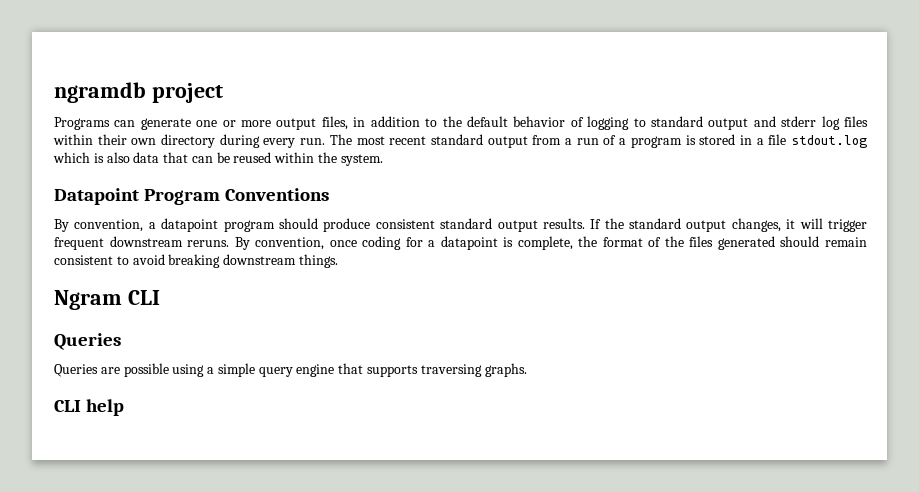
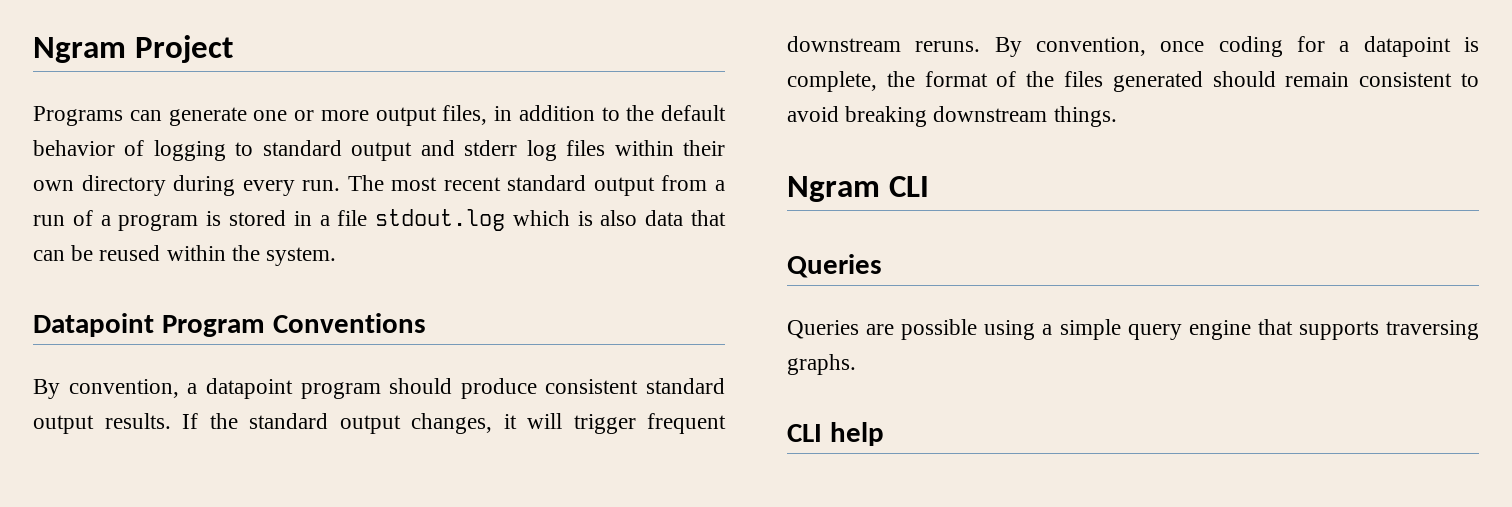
[54,82,223,103] ngramdb project -> [33,35,233,63] Ngram Project

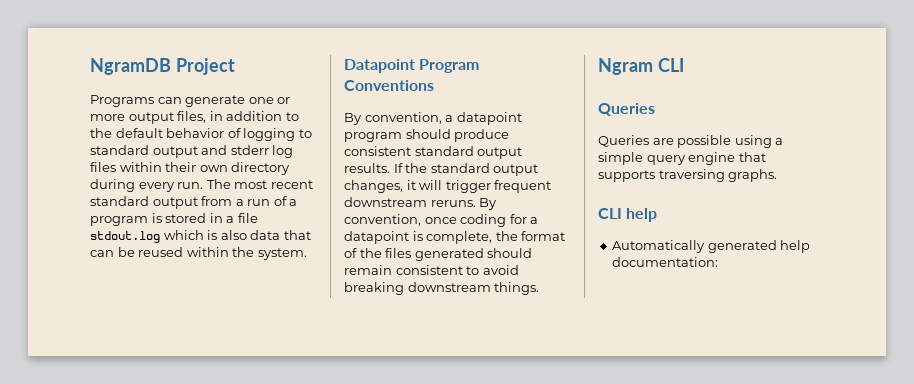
[33,37,126,63] Ngram -> [90,58,171,75] NgramDB
(884, 434) none -> [612,240,811,253] [612,257,719,267] // Automatically generated help documentation:

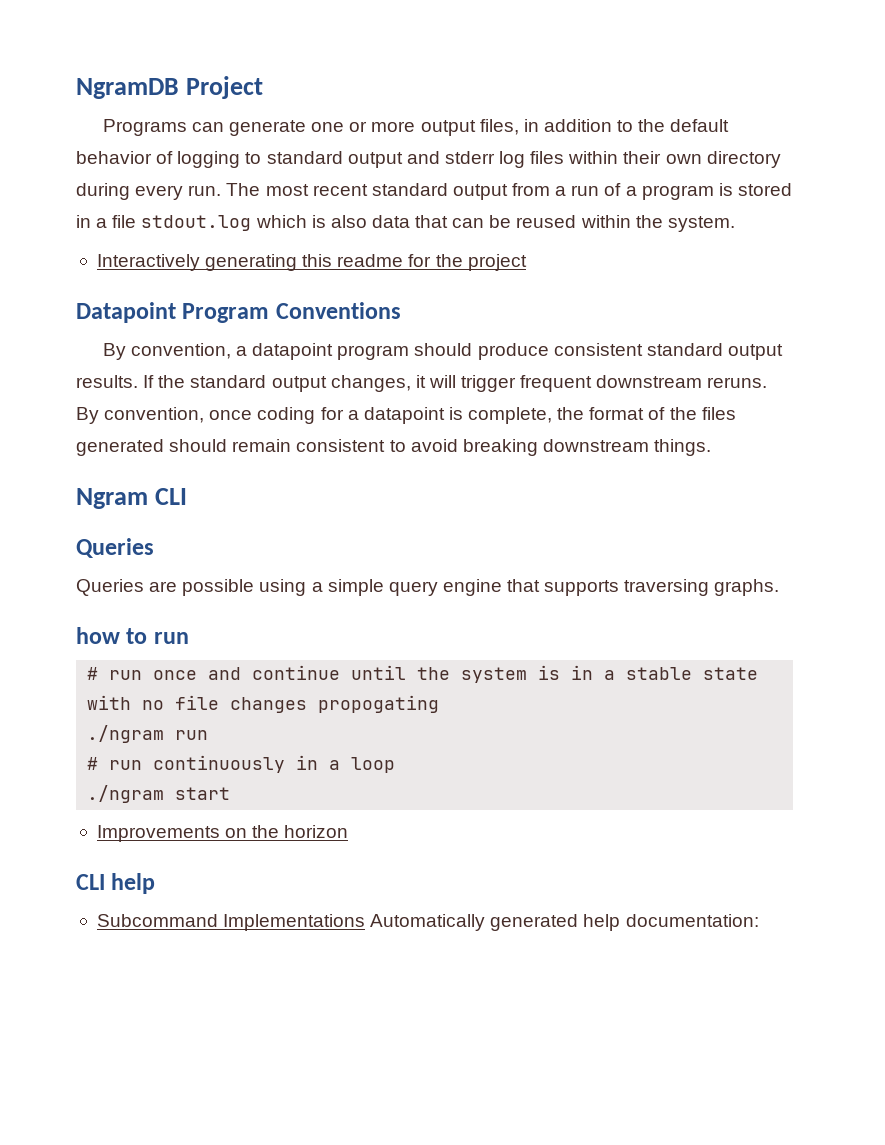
(307, 254) none -> [96,254,527,271] // Interactively generating this readme for the project
(778, 175) none -> [76,627,189,644] [87,665,759,683] [87,695,440,713] [87,725,209,743] [87,755,396,773] [87,785,231,803] [96,825,349,842] // how to run // # run once and continue until the system is in a stable state with no file changes propogating // ./ngram run // # run continuously in a loop // ./ngram start // Improvements on the horizon
(658, 215) none -> [96,914,366,931] Subcommand Implementations

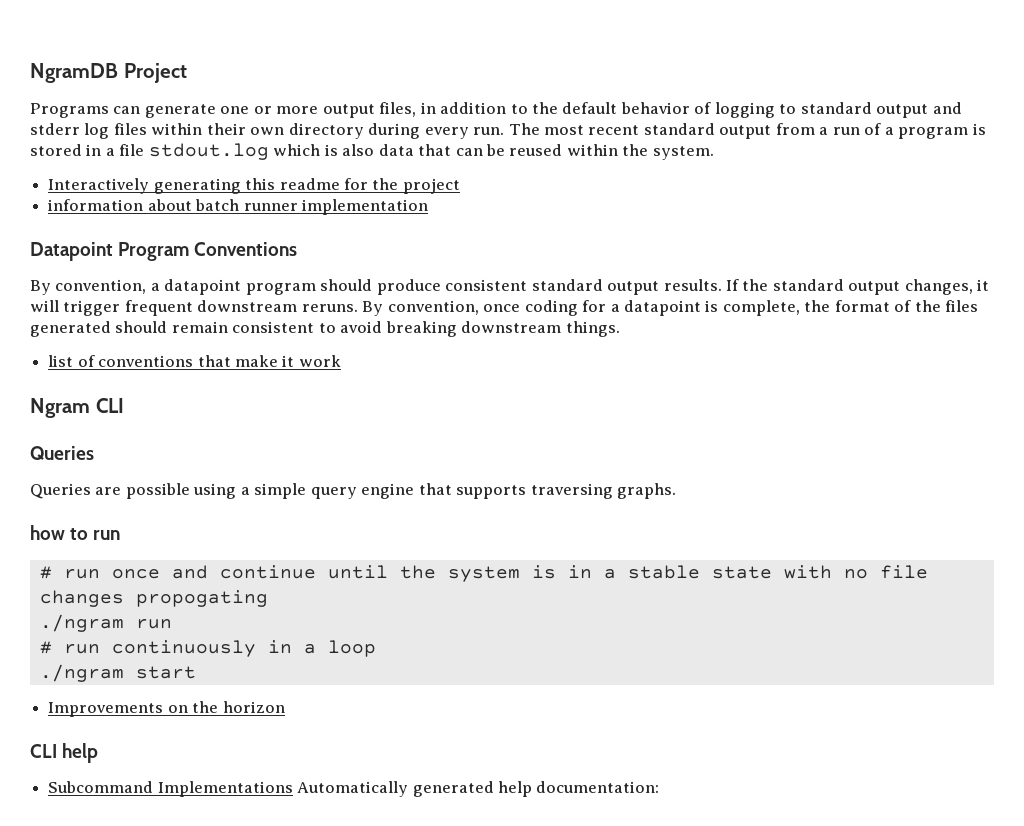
(527, 262) none -> [48,199,428,215] // information about batch runner implementation
(712, 447) none -> [48,355,341,367] // list of conventions that make it work

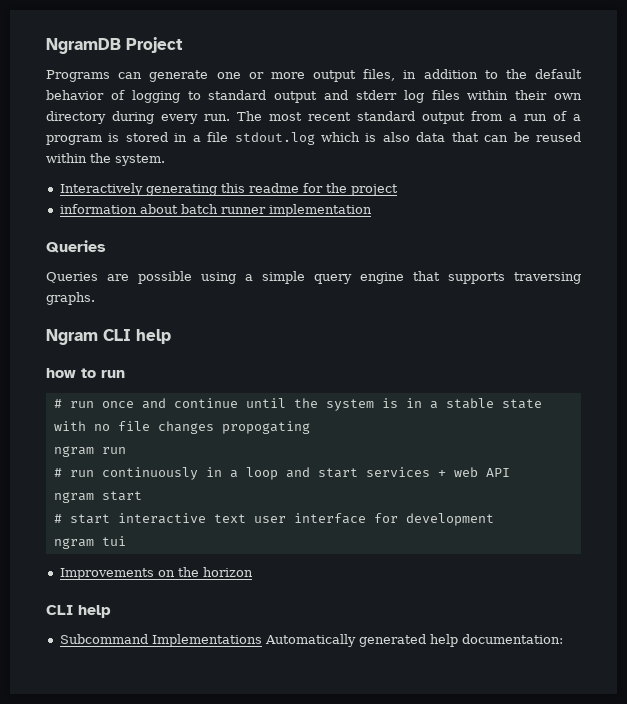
[30,242,298,261] [30,279,990,295] [30,300,979,316] [30,321,620,337] [48,355,341,367] [30,398,124,418] // Datapoint Program Conventions // By convention, a datapoint program should produce consistent standard output results. If the standard output changes, it will trigger frequent downstream reruns. By convention, once coding for a datapoint is complete, the format of the files generated should remain consistent to avoid breaking downstream things. // list of conventions that make it work // Ngram CLI -> (372, 210) none
(677, 491) none -> [46,329,171,345] // Ngram CLI help
[39,614,124,632] ./ngram -> [53,446,94,457] ngram
[39,664,196,682] // ./ngram start -> [285,467,510,478] [53,491,142,503] [53,513,494,526] [53,536,126,549] and start services + web API // ngram start // # start interactive text user interface for development // ngram tui

